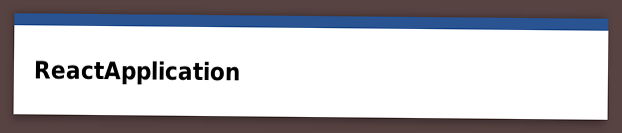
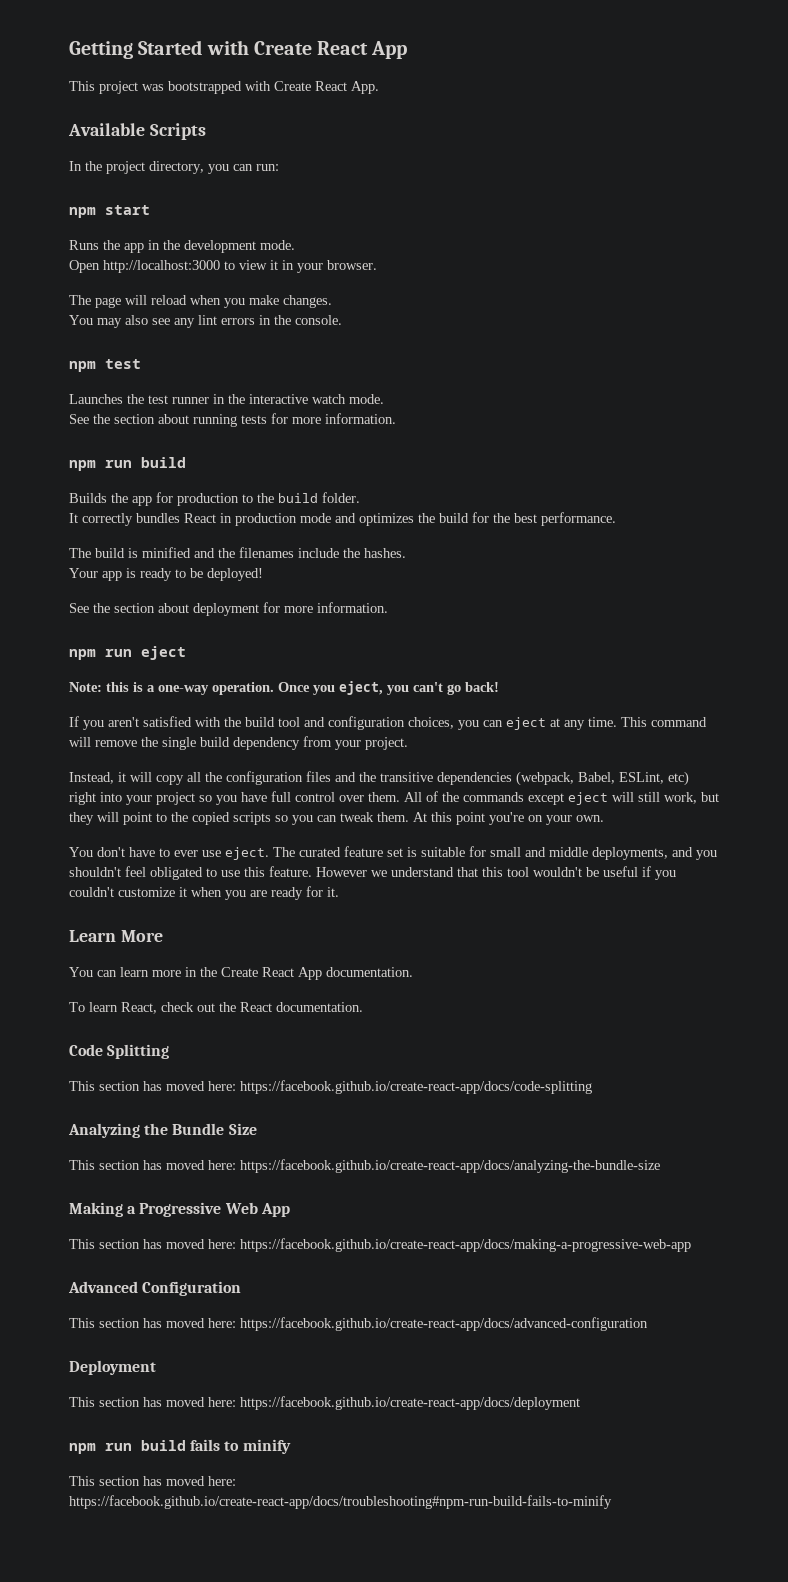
[33,59,241,86] ReactApplication -> [69,40,408,59] [69,81,379,94] [68,123,206,140] [69,161,279,174] [69,205,150,218] [69,240,295,253] [69,260,377,273] [69,295,332,308] [69,315,342,328] [69,359,141,372] [69,394,384,404] [69,413,396,427] [69,457,186,471] [69,492,360,506] [69,512,616,526] [69,547,406,558] [69,568,263,581] [69,602,388,616] [69,646,186,660] [69,681,499,695] [69,716,707,730] [69,736,408,750] [69,771,689,786] [69,791,719,805] [69,812,604,825] [69,846,717,860] [69,866,676,880] [69,886,339,900] [69,930,163,942] [69,967,413,980] [69,1002,363,1014] [69,1044,170,1059] [69,1080,592,1094] [68,1123,257,1138] [69,1159,660,1173] [69,1202,290,1217] [69,1238,691,1252] [68,1281,242,1296] [69,1317,648,1331] [69,1360,156,1375] [69,1396,580,1410] [69,1439,291,1454] [69,1476,236,1486] [69,1495,612,1509] Getting Started with Create React App // This project was bootstrapped with Create React App. // Available Scripts // In the project directory, you can run: // npm start // Runs the app in the development mode. // Open http://localhost:3000 to view it in your browser. // The page will reload when you make changes. // You may also see any lint errors in the console. // npm test // Launches the test runner in the interactive watch mode. // See the section about running tests for more information. // npm run build // Builds the app for production to the build folder. // It correctly bundles React in production mode and optimizes the build for the best performance. // The build is minified and the filenames include the hashes. // Your app is ready to be deployed! // See the section about deployment for more information. // npm run eject // Note: this is a one-way operation. Once you eject, you can't go back! // If you aren't satisfied with the build tool and configuration choices, you can eject at any time. This command will remove the single build dependency from your project. // Instead, it will copy all the configuration files and the transitive dependencies (webpack, Babel, ESLint, etc) right into your project so you have full control over them. All of the commands except eject will still work, but they will point to the copied scripts so you can tweak them. At this point you're on your own. // You don't have to ever use eject. The curated feature set is suitable for small and middle deployments, and you shouldn't feel obligated to use this feature. However we understand that this tool wouldn't be useful if you couldn't customize it when you are ready for it. // Learn More // You can learn more in the Create React App documentation. // To learn React, check out the React documentation. // Code Splitting // This section has moved here: https://facebook.github.io/create-react-app/docs/code-splitting // Analyzing the Bundle Size // This section has moved here: https://facebook.github.io/create-react-app/docs/analyzing-the-bundle-size // Making a Progressive Web App // This section has moved here: https://facebook.github.io/create-react-app/docs/making-a-progressive-web-app // Advanced Configuration // This section has moved here: https://facebook.github.io/create-react-app/docs/advanced-configuration // Deployment // This section has moved here: https://facebook.github.io/create-react-app/docs/deployment // npm run build fails to minify // This section has moved here: https://facebook.github.io/create-react-app/docs/troubleshooting#npm-run-build-fails-to-minify

